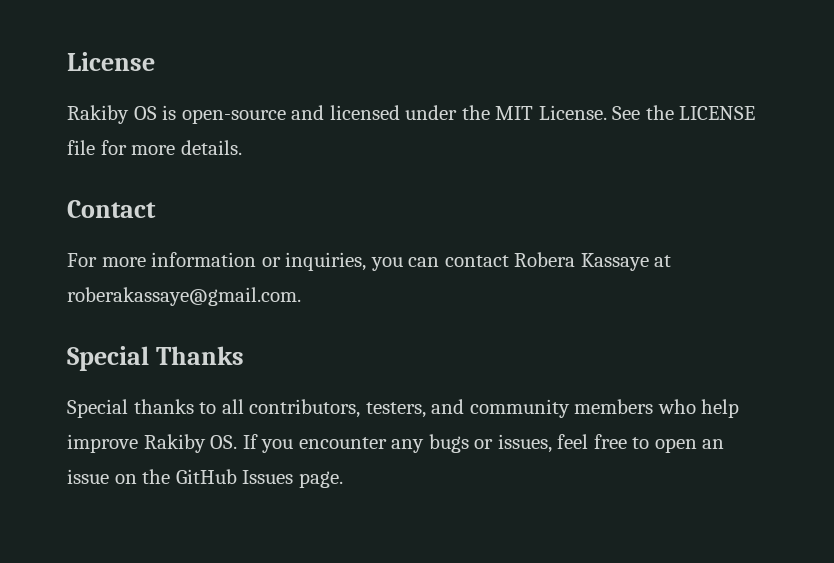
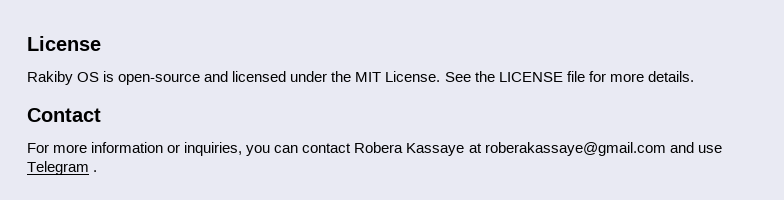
[67,287,301,306] [67,346,244,371] [67,399,740,418] [67,434,725,453] [67,469,343,488] roberakassaye@gmail.com. // Special Thanks // Special thanks to all contributors, testers, and community members who help improve Rakiby OS. If you encounter any bugs or issues, feel free to open an issue on the GitHub Issues page. -> [484,142,722,156] [27,161,98,175] roberakassaye@gmail.com and use Telegram .

